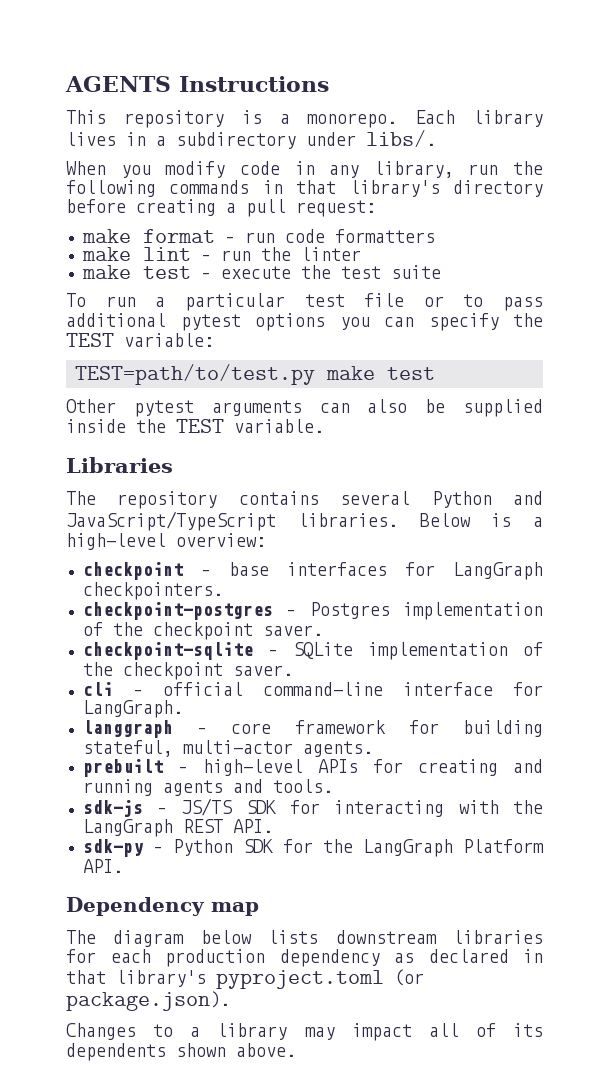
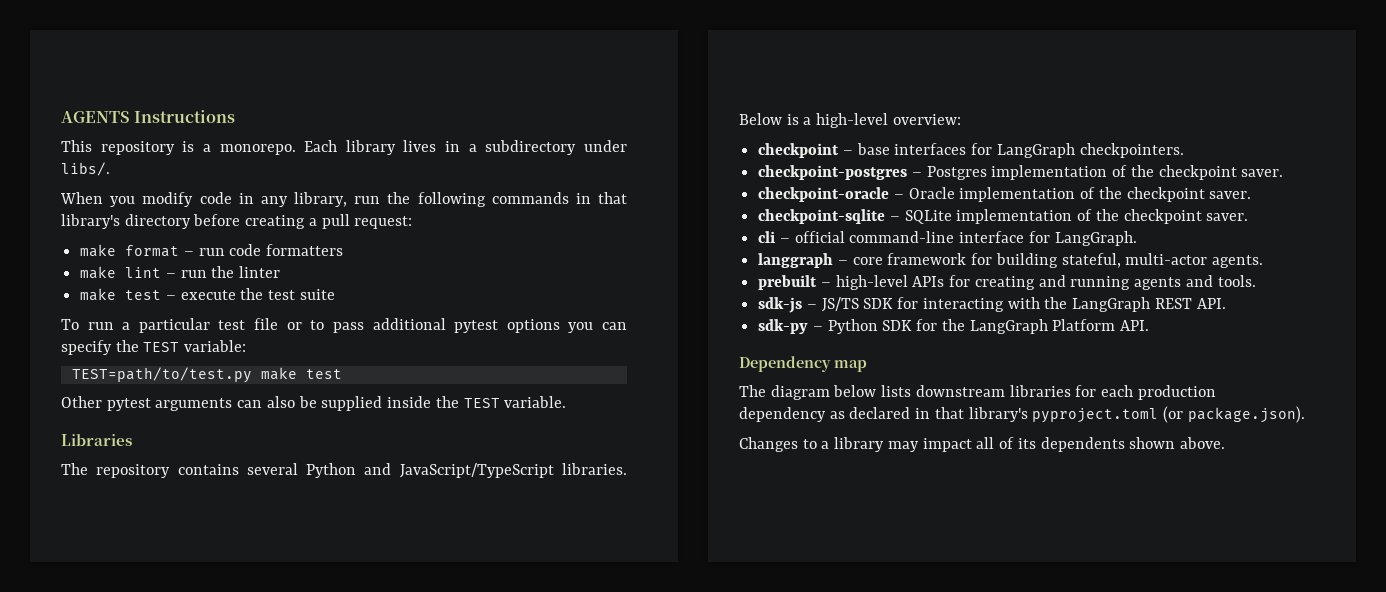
(323, 630) none -> [758,187,1252,202] // checkpoint-oracle – Oracle implementation of the checkpoint saver.

